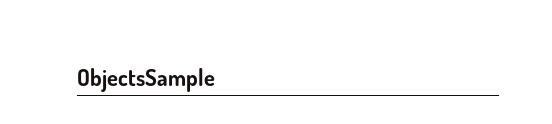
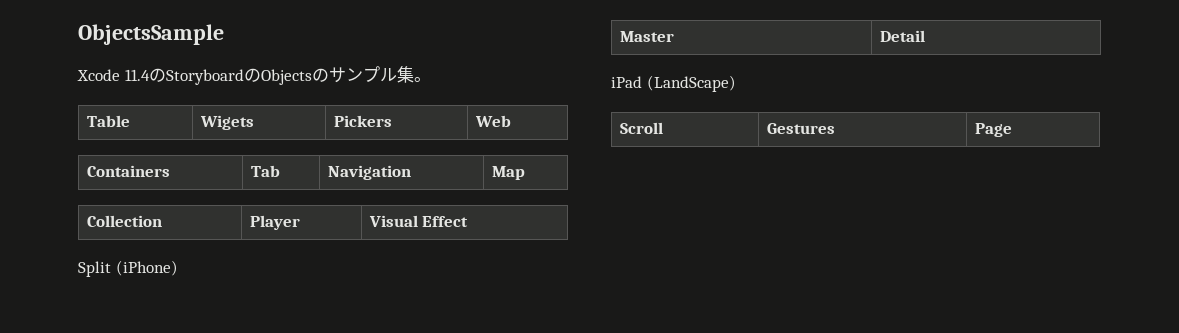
(215, 80) none -> [77,66,431,85] [86,115,130,127] [199,115,254,130] [333,115,392,127] [474,115,511,127] [86,165,170,177] [250,165,280,177] [327,165,411,180] [491,166,525,180] [86,215,162,227] [249,215,300,230] [368,215,469,227] [78,260,178,277] [619,31,674,42] [879,30,925,42] [611,75,736,92] [619,122,663,134] [766,123,835,134] [974,123,1012,137] // Xcode 11.4のStoryboardのObjectsのサンプル集。 // Table | Wigets | Pickers | Web // Containers | Tab | Navigation | Map // Collection | Player | Visual Effect // Split (iPhone) // Master | Detail // iPad (LandScape) // Scroll | Gestures | Page

